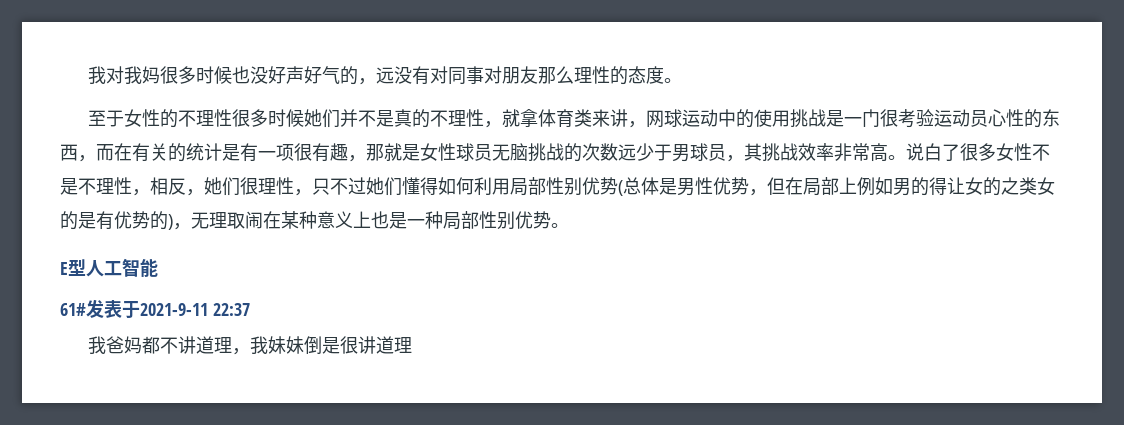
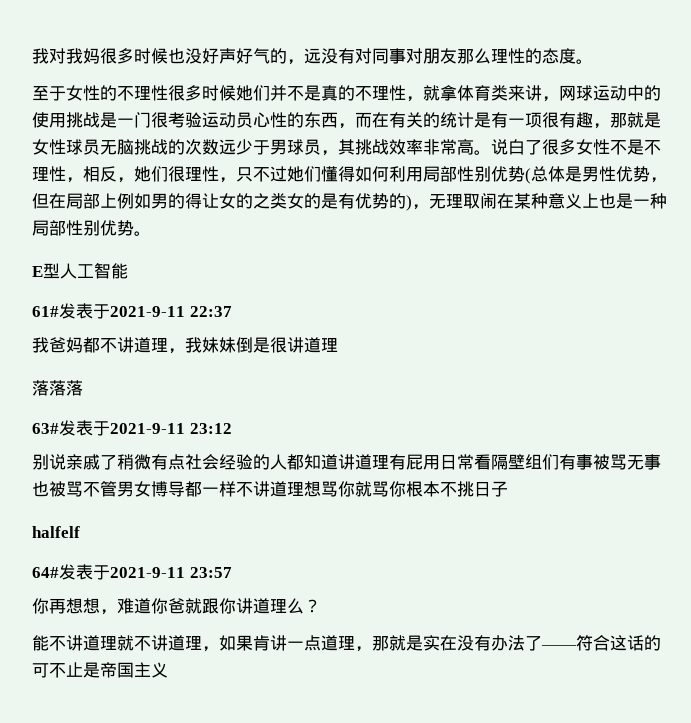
(413, 345) none -> [32,380,83,396] [32,420,232,436] [32,454,661,470] [32,481,508,497] [32,526,80,538] [32,564,232,580] [32,598,321,615] [32,635,661,652] [32,662,168,678] // 落落落 // 63#发表于2021-9-11 23:12 // 别说亲戚了稍微有点社会经验的人都知道讲道理有屁用日常看隔壁组们有事被骂无事也被骂不管男女博导都一样不讲道理想骂你就骂你根本不挑日子 // halfelf // 64#发表于2021-9-11 23:57 // 你再想想，难道你爸就跟你讲道理么？ // 能不讲道理就不讲道理，如果肯讲一点道理，那就是实在没有办法了——符合这话的可不止是帝国主义

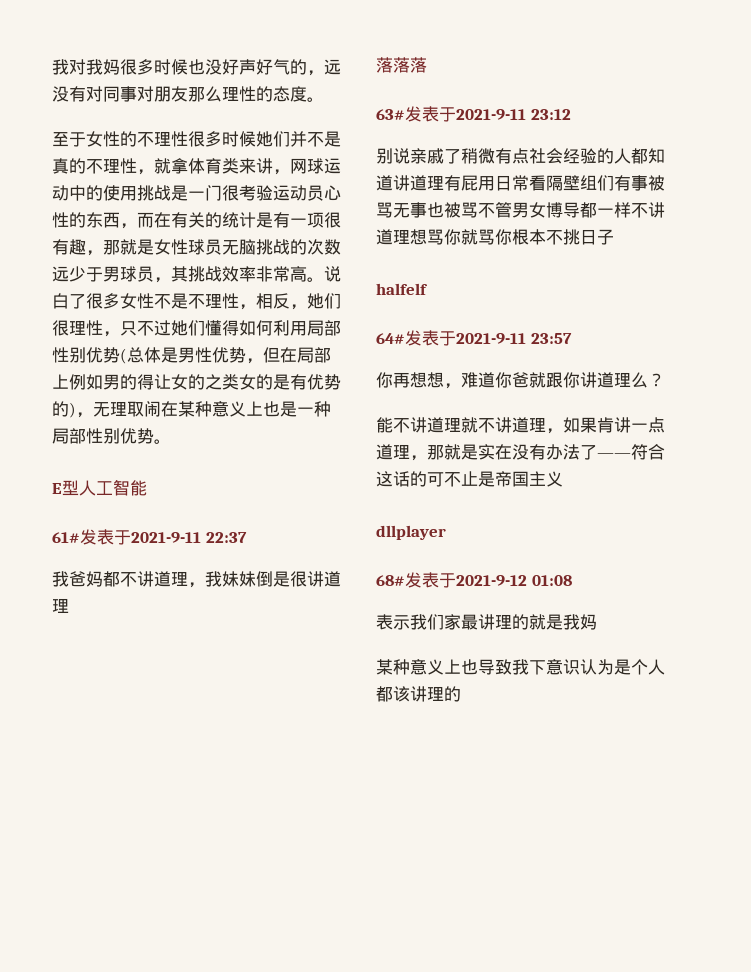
(168, 670) none -> [376,525,446,540] [376,572,572,588] [376,614,597,630] [376,659,665,675] [376,686,461,702] // dllplayer // 68#发表于2021-9-12 01:08 // 表示我们家最讲理的就是我妈 // 某种意义上也导致我下意识认为是个人都该讲理的

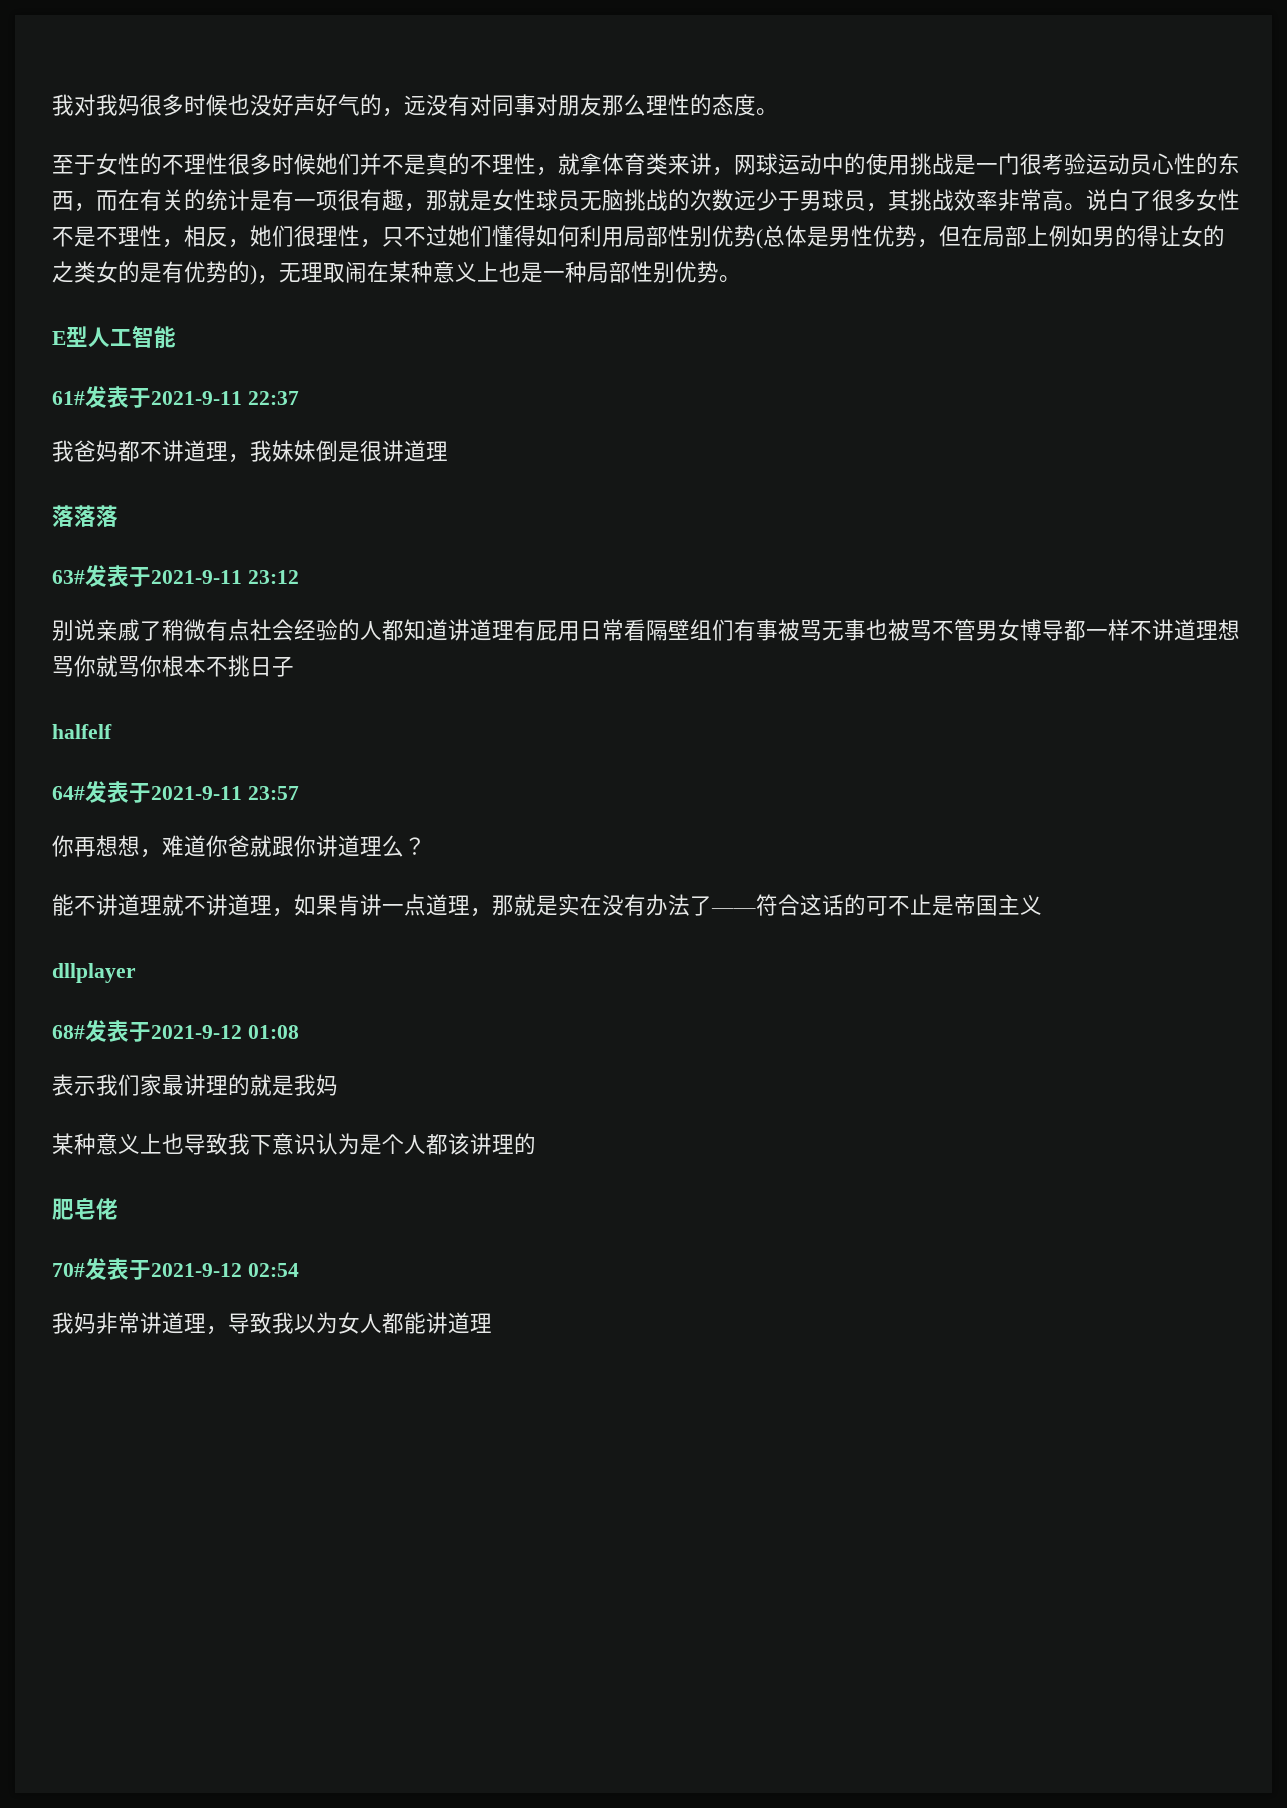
(461, 694) none -> [52,1198,118,1220] [52,1258,299,1280] [52,1312,492,1335] // 肥皂佬 // 70#发表于2021-9-12 02:54 // 我妈非常讲道理，导致我以为女人都能讲道理

